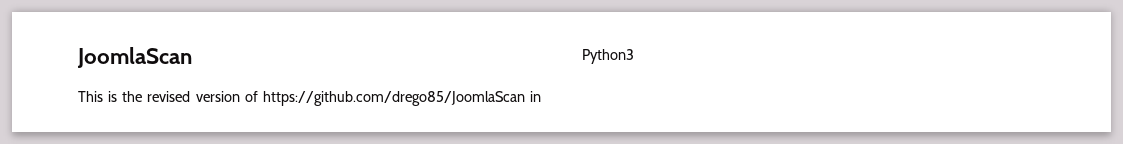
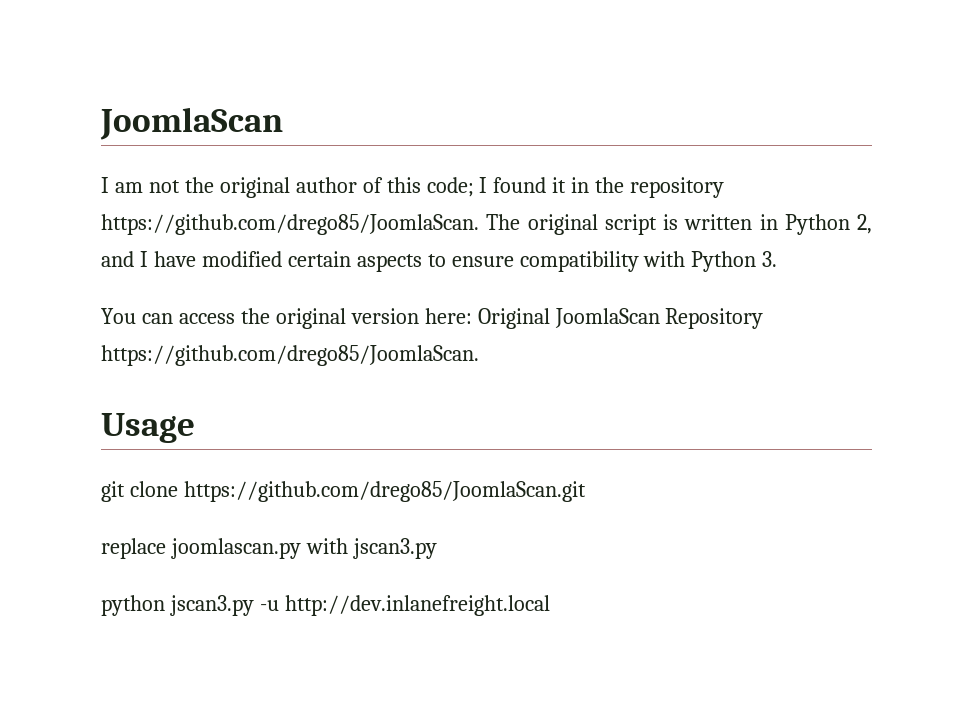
[78,91,541,106] [582,49,634,64] This is the revised version of https://github.com/drego85/JoomlaScan in Python3 -> [101,177,725,198] [101,214,872,235] [101,251,778,272] [101,308,764,329] [101,345,479,366] [101,413,195,443] [101,481,586,502] [101,538,437,559] [101,595,550,616] I am not the original author of this code; I found it in the repository https://github.com/drego85/JoomlaScan. The original script is written in Python 2, and I have modified certain aspects to ensure compatibility with Python 3. // You can access the original version here: Original JoomlaScan Repository https://github.com/drego85/JoomlaScan. // Usage // git clone https://github.com/drego85/JoomlaScan.git // replace joomlascan.py with jscan3.py // python jscan3.py -u http://dev.inlanefreight.local

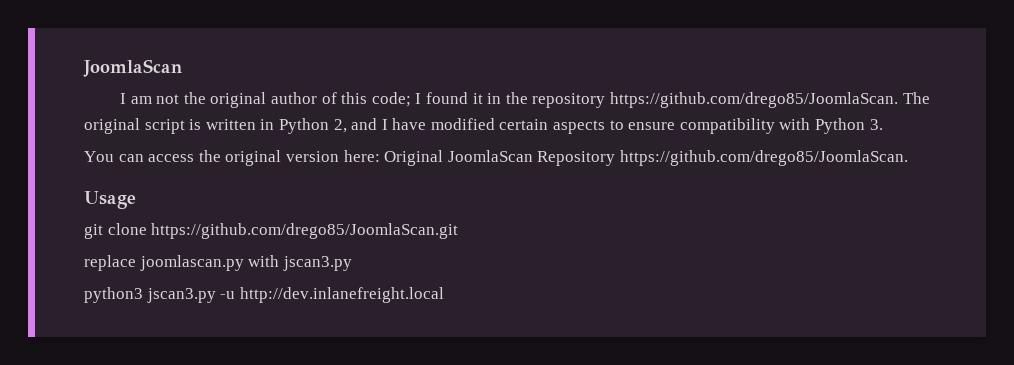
[101,595,165,616] python -> [84,287,143,303] python3

